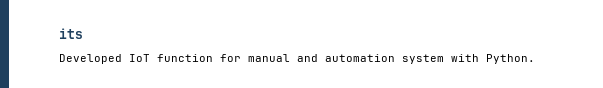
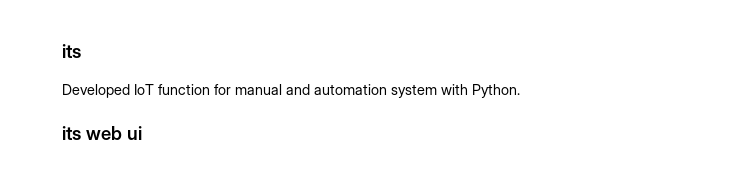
(535, 59) none -> [62,126,142,140] // its web ui

